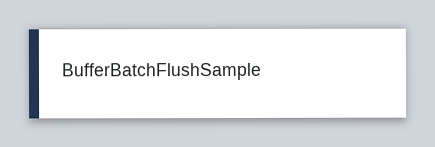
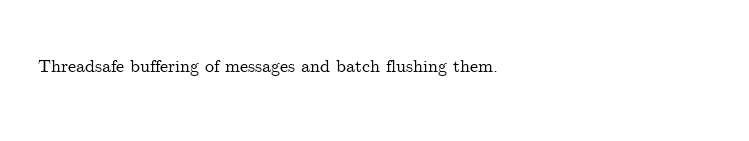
[61,62,262,81] BufferBatchFlushSample -> [38,60,498,76] Threadsafe buffering of messages and batch flushing them.

